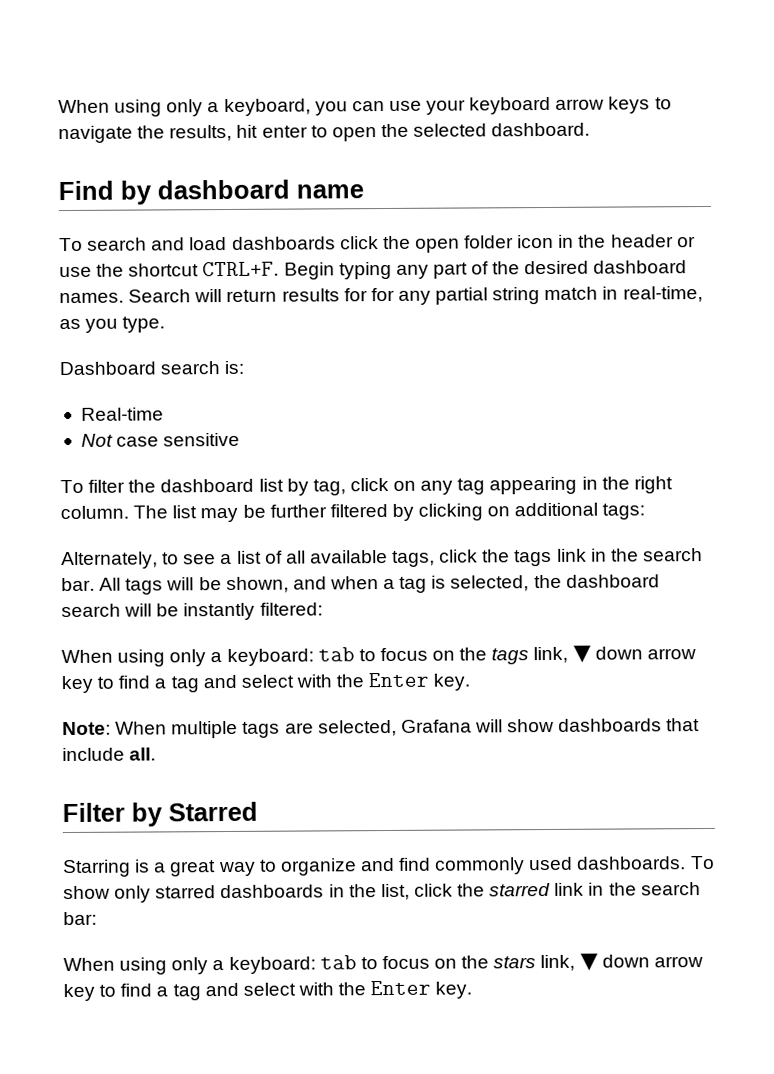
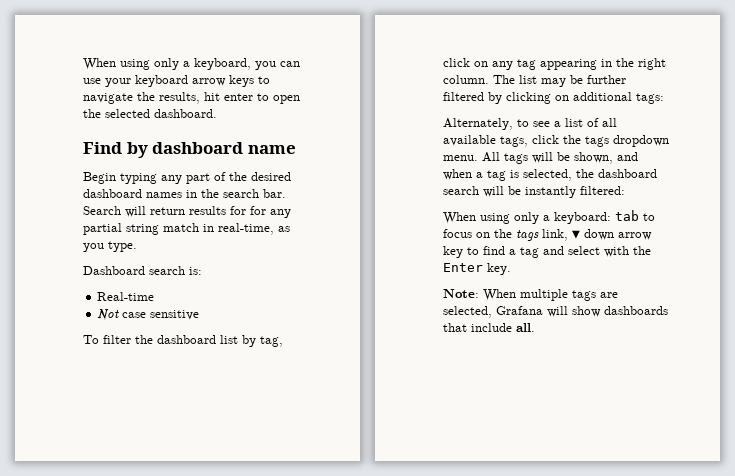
[59,234,696,253] [59,261,280,278] To search and load dashboards click the open folder icon in the header or use the shortcut CTRL+F. -> (296, 149) none
[59,292,124,304] names. -> [146,189,286,198] names in the search bar.
[556,548,703,562] [61,577,95,592] link in the search bar. -> [613,135,669,147] [443,155,478,161] dropdown menu.
[62,801,258,827] [63,855,715,878] [63,882,701,903] [63,911,97,926] [63,952,703,975] [63,980,473,1002] // Filter by Starred // Starring is a great way to organize and find commonly used dashboards. To show only starred dashboards in the list, click the starred link in the search bar: // When using only a keyboard: tab to focus on the stars link, ▼ down arrow key to find a tag and select with the Enter key. -> (535, 327) none

